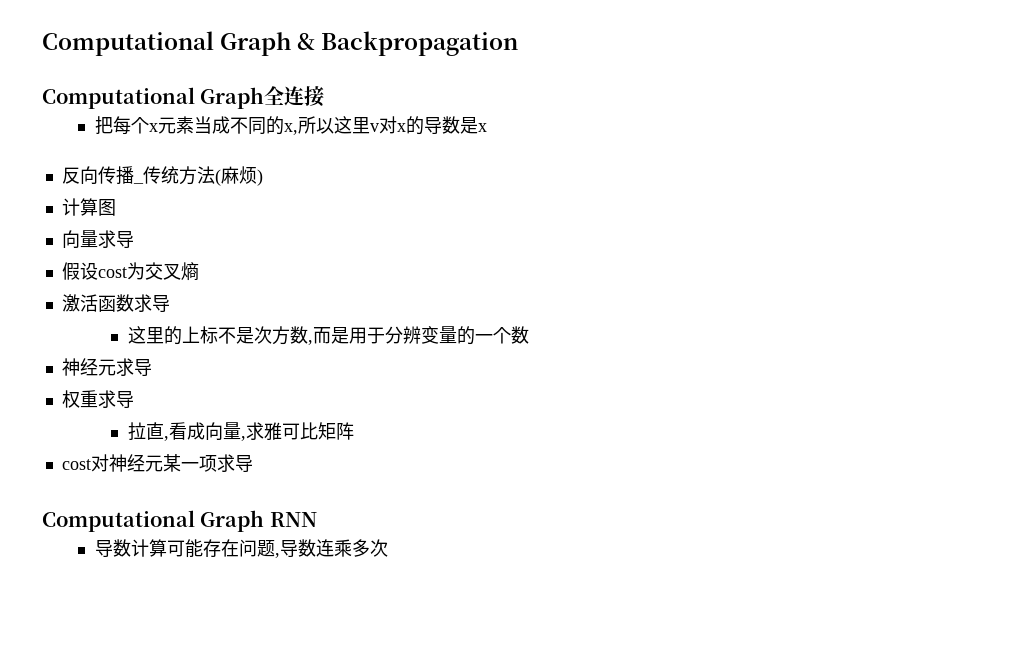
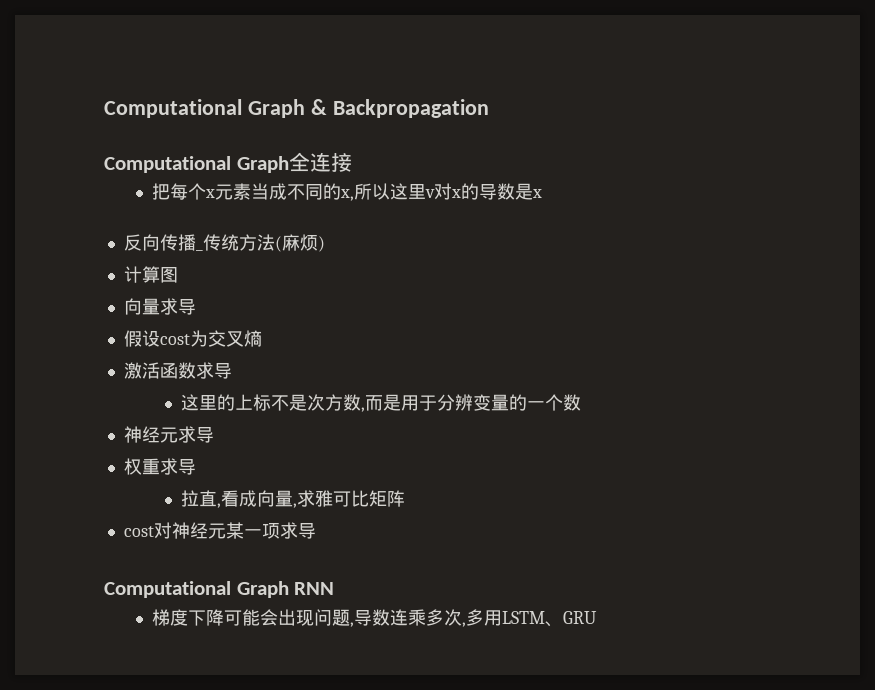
[94,539,239,558] 导数计算可能存在 -> [152,609,315,626] 梯度下降可能会出现
(388, 548) none -> [462,609,598,627] ,多用LSTM、GRU

